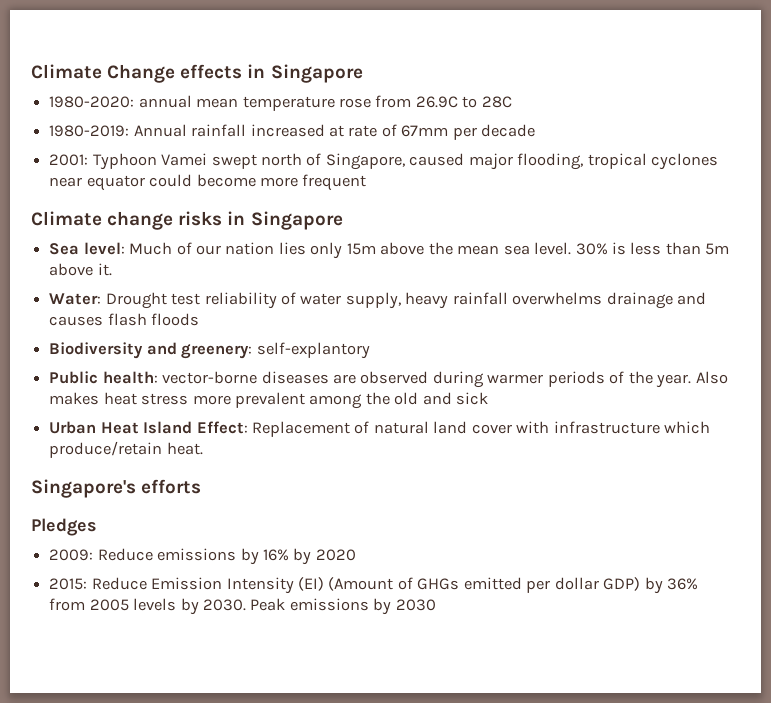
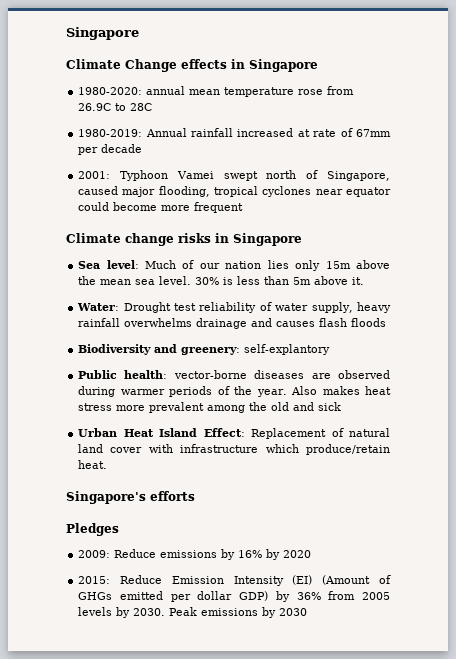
(31, 71) none -> [66,27,139,40] Singapore //

